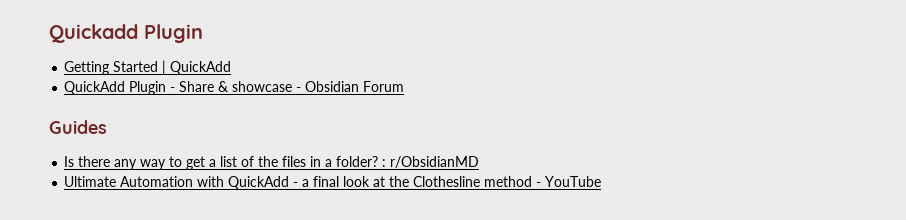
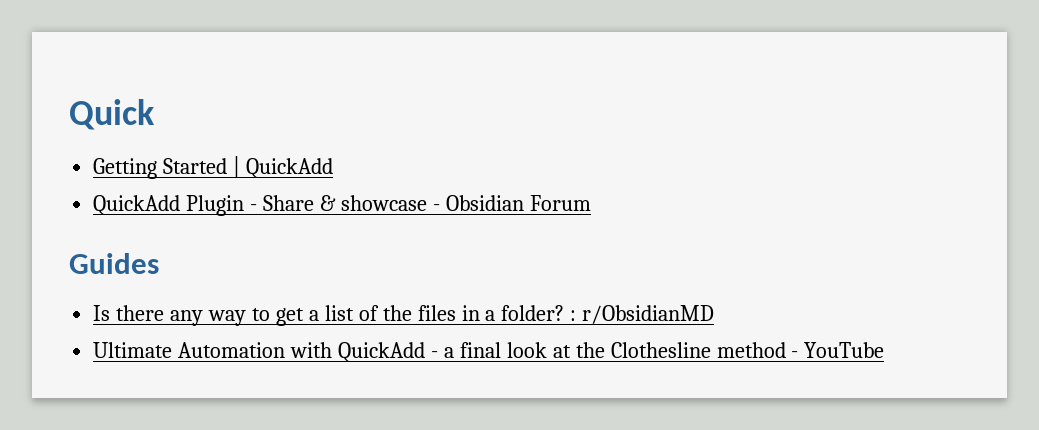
[49,24,203,43] Quickadd Plugin -> [69,99,155,130] Quick

